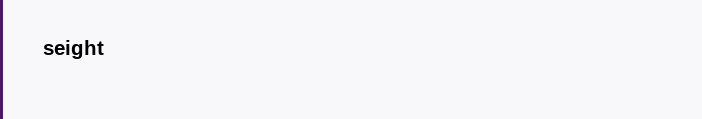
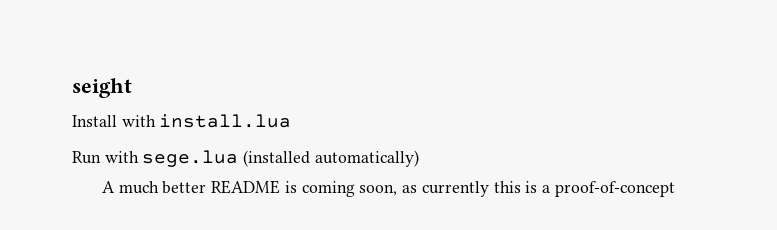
(104, 49) none -> [72,114,292,128] [72,150,419,167] [102,180,675,197] // Install with install.lua // Run with sege.lua (installed automatically) // A much better README is coming soon, as currently this is a proof-of-concept

